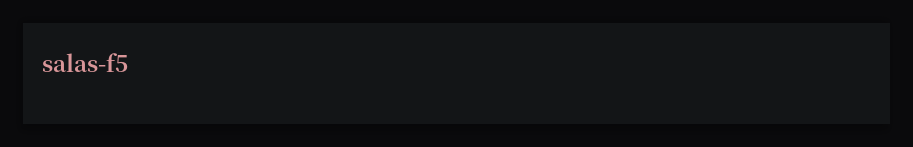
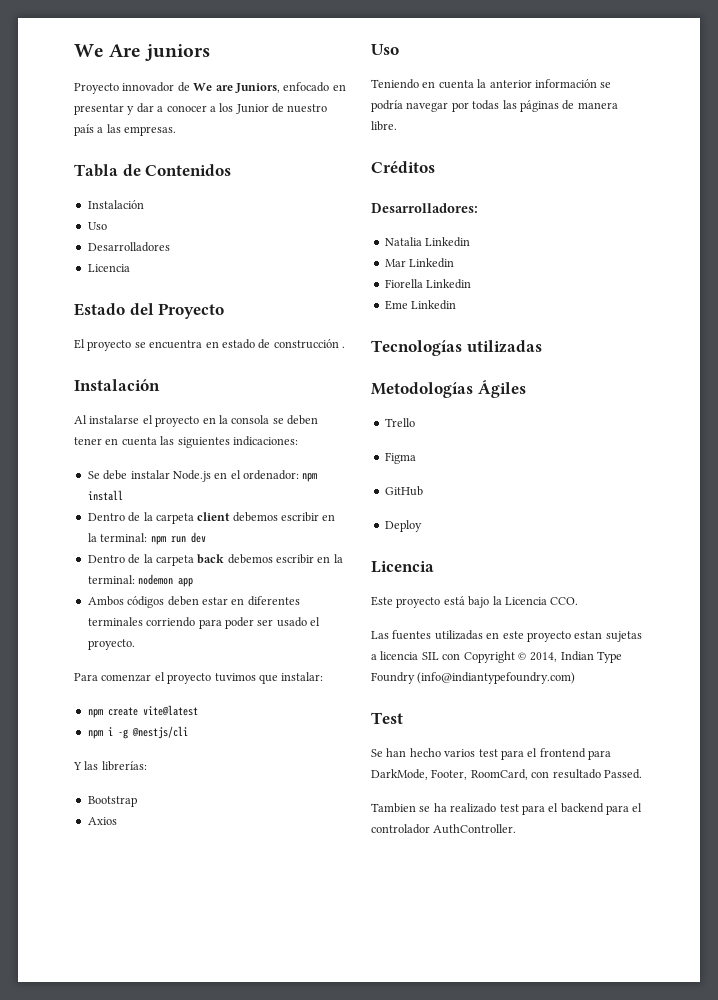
[42,53,128,72] salas-f5 -> [74,44,210,61] [74,82,346,94] [74,103,328,115] [74,124,177,136] [74,164,232,177] [87,200,144,209] [87,222,107,230] [87,242,170,252] [87,264,130,272] [74,303,225,319] [74,339,345,351] [74,379,160,391] [74,415,318,427] [74,436,298,448] [87,470,318,482] [87,490,123,501] [87,512,336,524] [87,532,206,545] [87,554,343,566] [87,574,194,587] [87,596,300,608] [87,617,320,629] [87,639,135,650] [74,672,324,684] [87,705,198,718] [87,726,188,739] [73,761,147,771] [87,796,137,807] [87,817,117,825] [371,44,399,55] [371,79,612,89] [371,100,618,112] [371,121,397,131] [371,161,435,173] [371,203,478,213] [384,237,471,247] [384,258,455,268] [384,279,472,289] [384,300,457,310] [371,340,542,356] [371,380,526,398] [384,418,415,427] [384,452,416,464] [384,486,423,496] [384,520,422,532] [371,561,434,573] [371,596,579,608] [371,630,642,642] [371,651,622,663] [371,672,576,684] [371,712,403,724] [371,748,611,760] [371,769,642,780] [371,803,643,815] [371,824,517,834] We Are juniors // Proyecto innovador de We are Juniors, enfocado en presentar y dar a conocer a los Junior de nuestro país a las empresas. // Tabla de Contenidos // Instalación // Uso // Desarrolladores // Licencia // Estado del Proyecto // El proyecto se encuentra en estado de construcción . // Instalación // Al instalarse el proyecto en la consola se deben tener en cuenta las siguientes indicaciones: // Se debe instalar Node.js en el ordenador: npm install // Dentro de la carpeta client debemos escribir en la terminal: npm run dev // Dentro de la carpeta back debemos escribir en la terminal: nodemon app // Ambos códigos deben estar en diferentes terminales corriendo para poder ser usado el proyecto. // Para comenzar el proyecto tuvimos que instalar: // npm create vite@latest // npm i -g @nestjs/cli // Y las librerías: // Bootstrap // Axios // Uso // Teniendo en cuenta la anterior información se podría navegar por todas las páginas de manera libre. // Créditos // Desarrolladores: // Natalia Linkedin // Mar Linkedin // Fiorella Linkedin // Eme Linkedin // Tecnologías utilizadas // Metodologías Ágiles // Trello // Figma // GitHub // Deploy // Licencia // Este proyecto está bajo la Licencia CCO. // Las fuentes utilizadas en este proyecto estan sujetas a licencia SIL con Copyright © 2014, Indian Type Foundry (info@indiantypefoundry.com) // Test // Se han hecho varios test para el frontend para DarkMode, Footer, RoomCard, con resultado Passed. // Tambien se ha realizado test para el backend para el controlador AuthController.

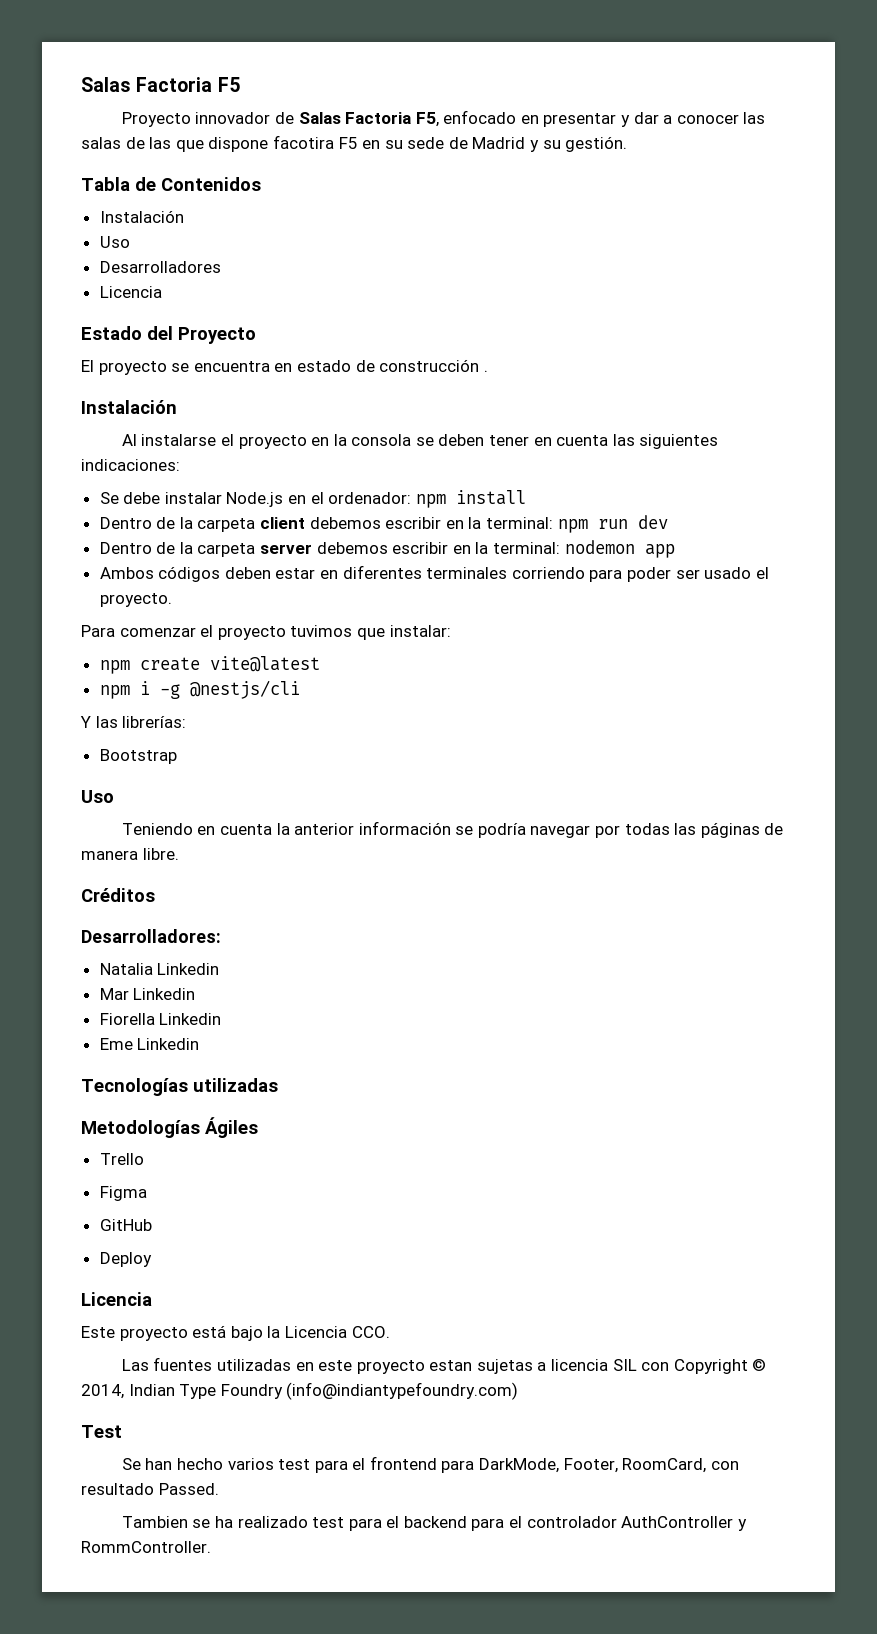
[74,44,210,61] We Are juniors -> [81,77,240,92] Salas Factoria F5
[193,83,280,93] We are Juniors, -> [298,112,439,127] Salas Factoria F5,
[209,103,328,114] [74,124,177,136] a los Junior de nuestro país a las empresas. -> [743,112,766,124] [81,135,628,152] las salas de las que dispone facotira F5 en su sede de Madrid y su gestión.
[197,554,225,564] back -> [260,544,313,554] server
[87,817,117,825] // Axios -> (177, 756) none
[433,824,517,834] AuthController. -> [621,1516,747,1531] [81,1541,211,1553] AuthController y RommController.

